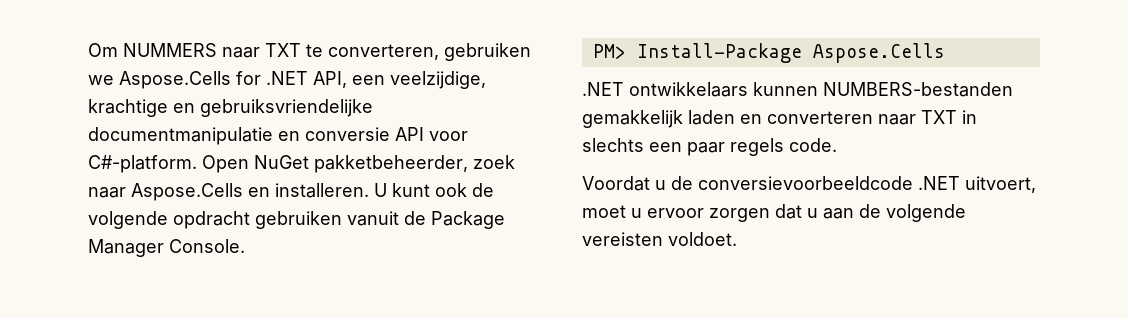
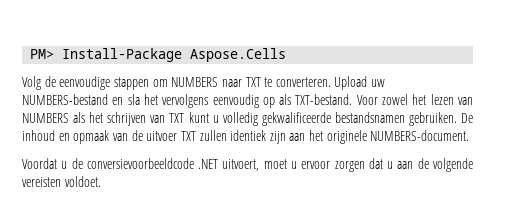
[88,43,531,61] [88,71,486,89] [88,99,373,117] [88,127,468,145] [88,155,515,173] [88,183,494,201] [88,211,505,229] [88,239,245,257] [592,43,945,63] [582,82,1013,97] [582,110,977,128] [582,138,837,156] Om NUMMERS naar TXT te converteren, gebruiken we Aspose.Cells for .NET API, een veelzijdige, krachtige en gebruiksvriendelijke documentmanipulatie en conversie API voor C#-platform. Open NuGet pakketbeheerder, zoek naar Aspose.Cells en installeren. U kunt ook de volgende opdracht gebruiken vanuit de Package Manager Console. // PM> Install-Package Aspose.Cells // .NET ontwikkelaars kunnen NUMBERS-bestanden gemakkelijk laden en converteren naar TXT in slechts een paar regels code. -> [30,48,287,62] [22,76,386,90] [22,94,474,108] [22,112,473,126] [22,130,470,144] PM> Install-Package Aspose.Cells // Volg de eenvoudige stappen om NUMBERS naar TXT te converteren. Upload uw NUMBERS-bestand en sla het vervolgens eenvoudig op als TXT-bestand. Voor zowel het lezen van NUMBERS als het schrijven van TXT kunt u volledig gekwalificeerde bestandsnamen gebruiken. De inhoud en opmaak van de uitvoer TXT zullen identiek zijn aan het originele NUMBERS-document.

